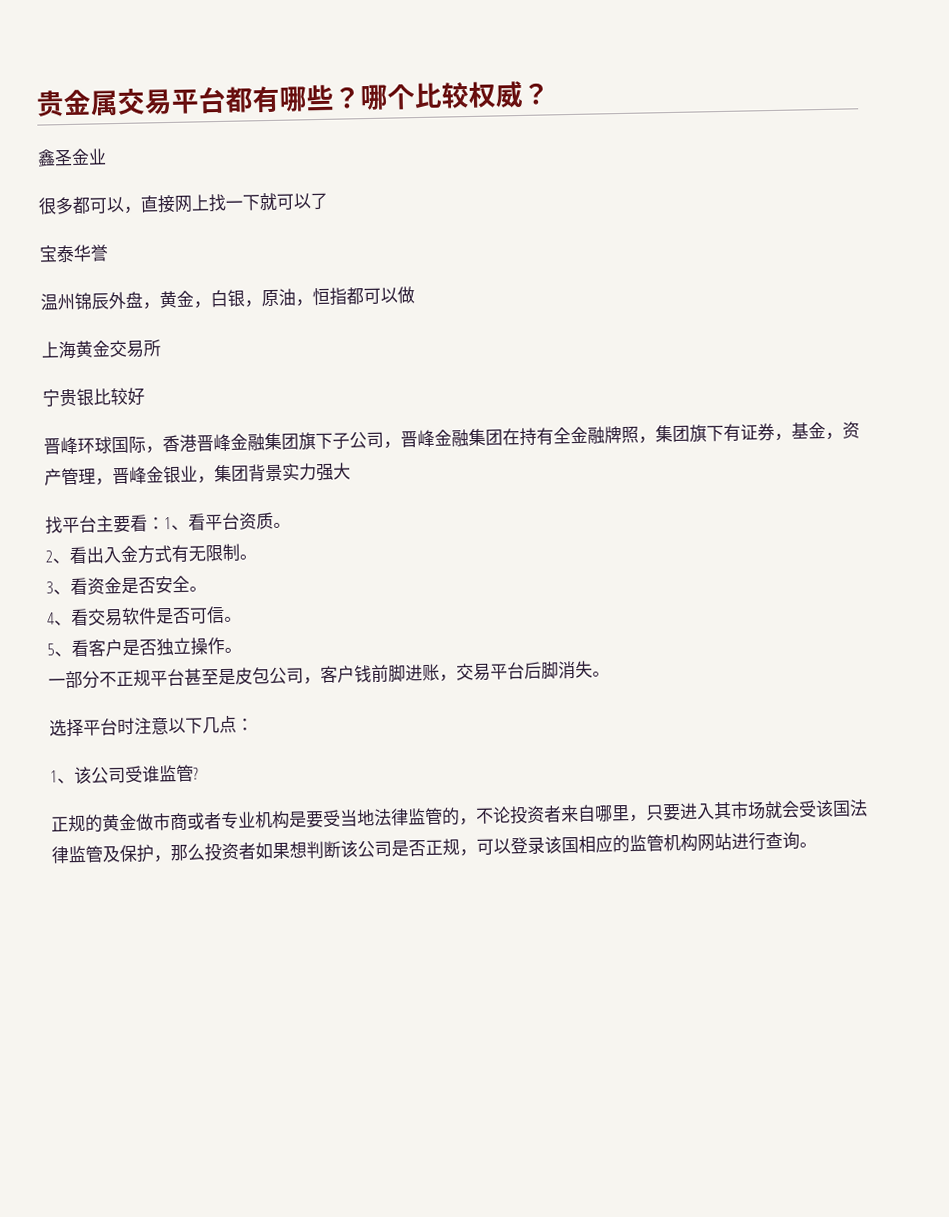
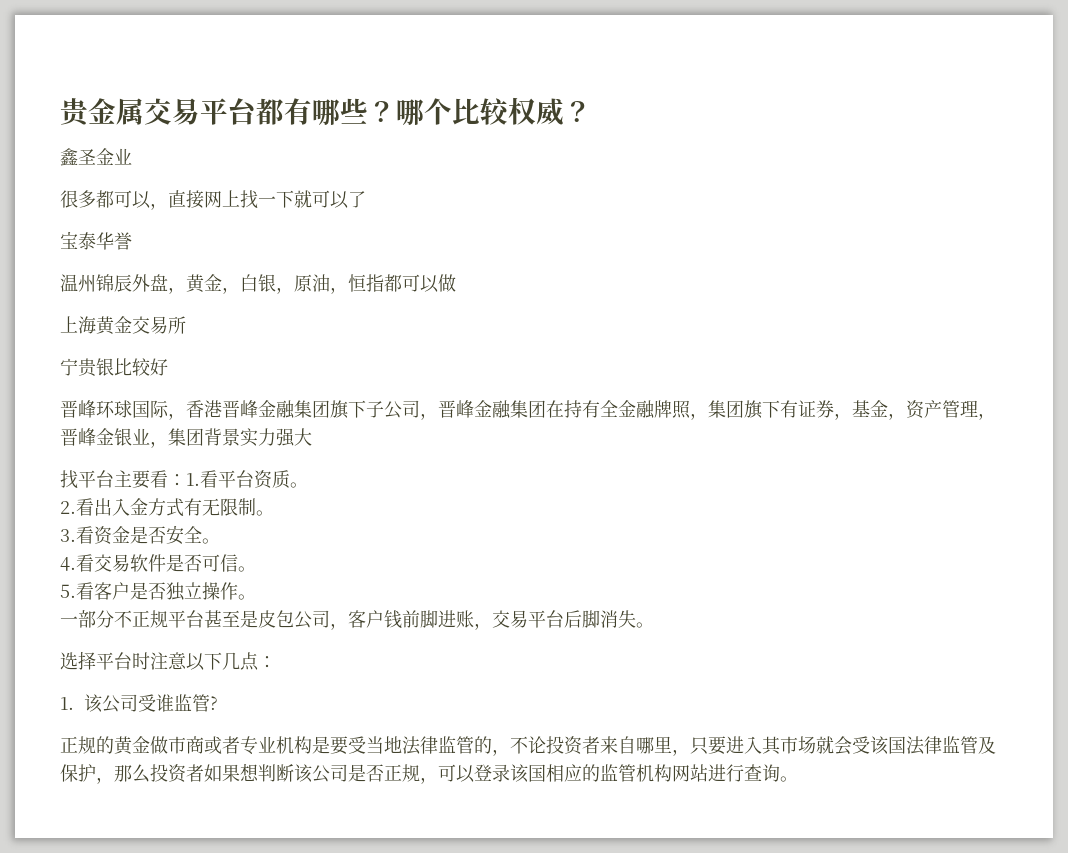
[164,517,189,531] 1、 -> [186,473,200,486] 1.
[45,550,71,564] 2、 -> [60,501,76,514] 2.
[46,581,71,595] 3、 -> [60,529,76,542] 3.
[46,612,72,626] 4、 -> [60,557,76,571] 4.
[47,643,72,657] 5、 -> [60,584,76,598] 5.
[50,770,75,784] 1、 -> [60,697,74,710] 1.

